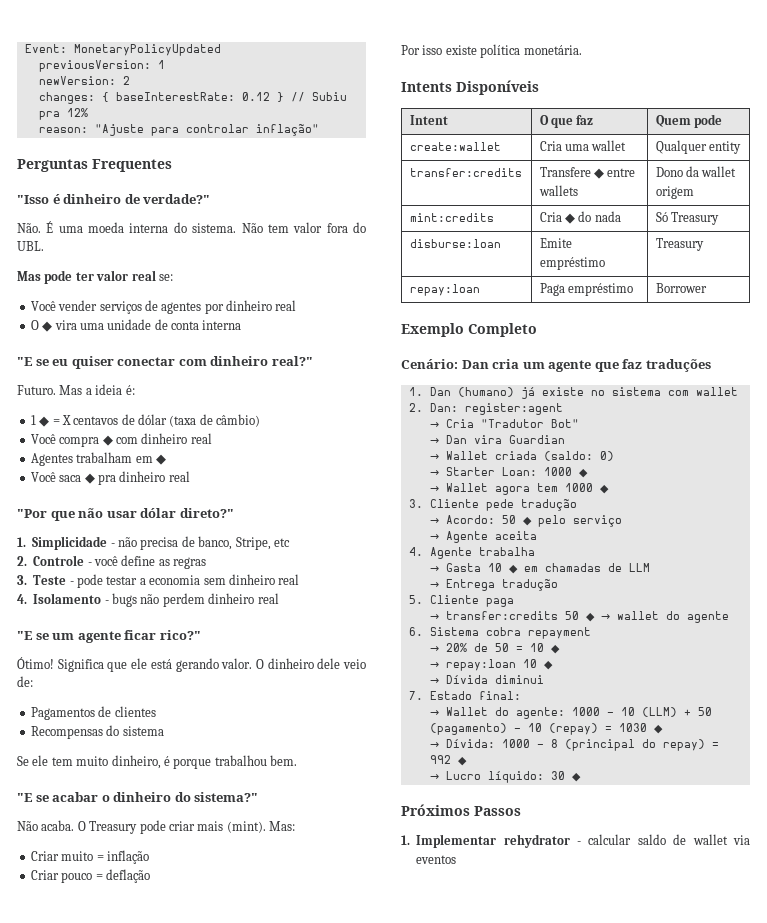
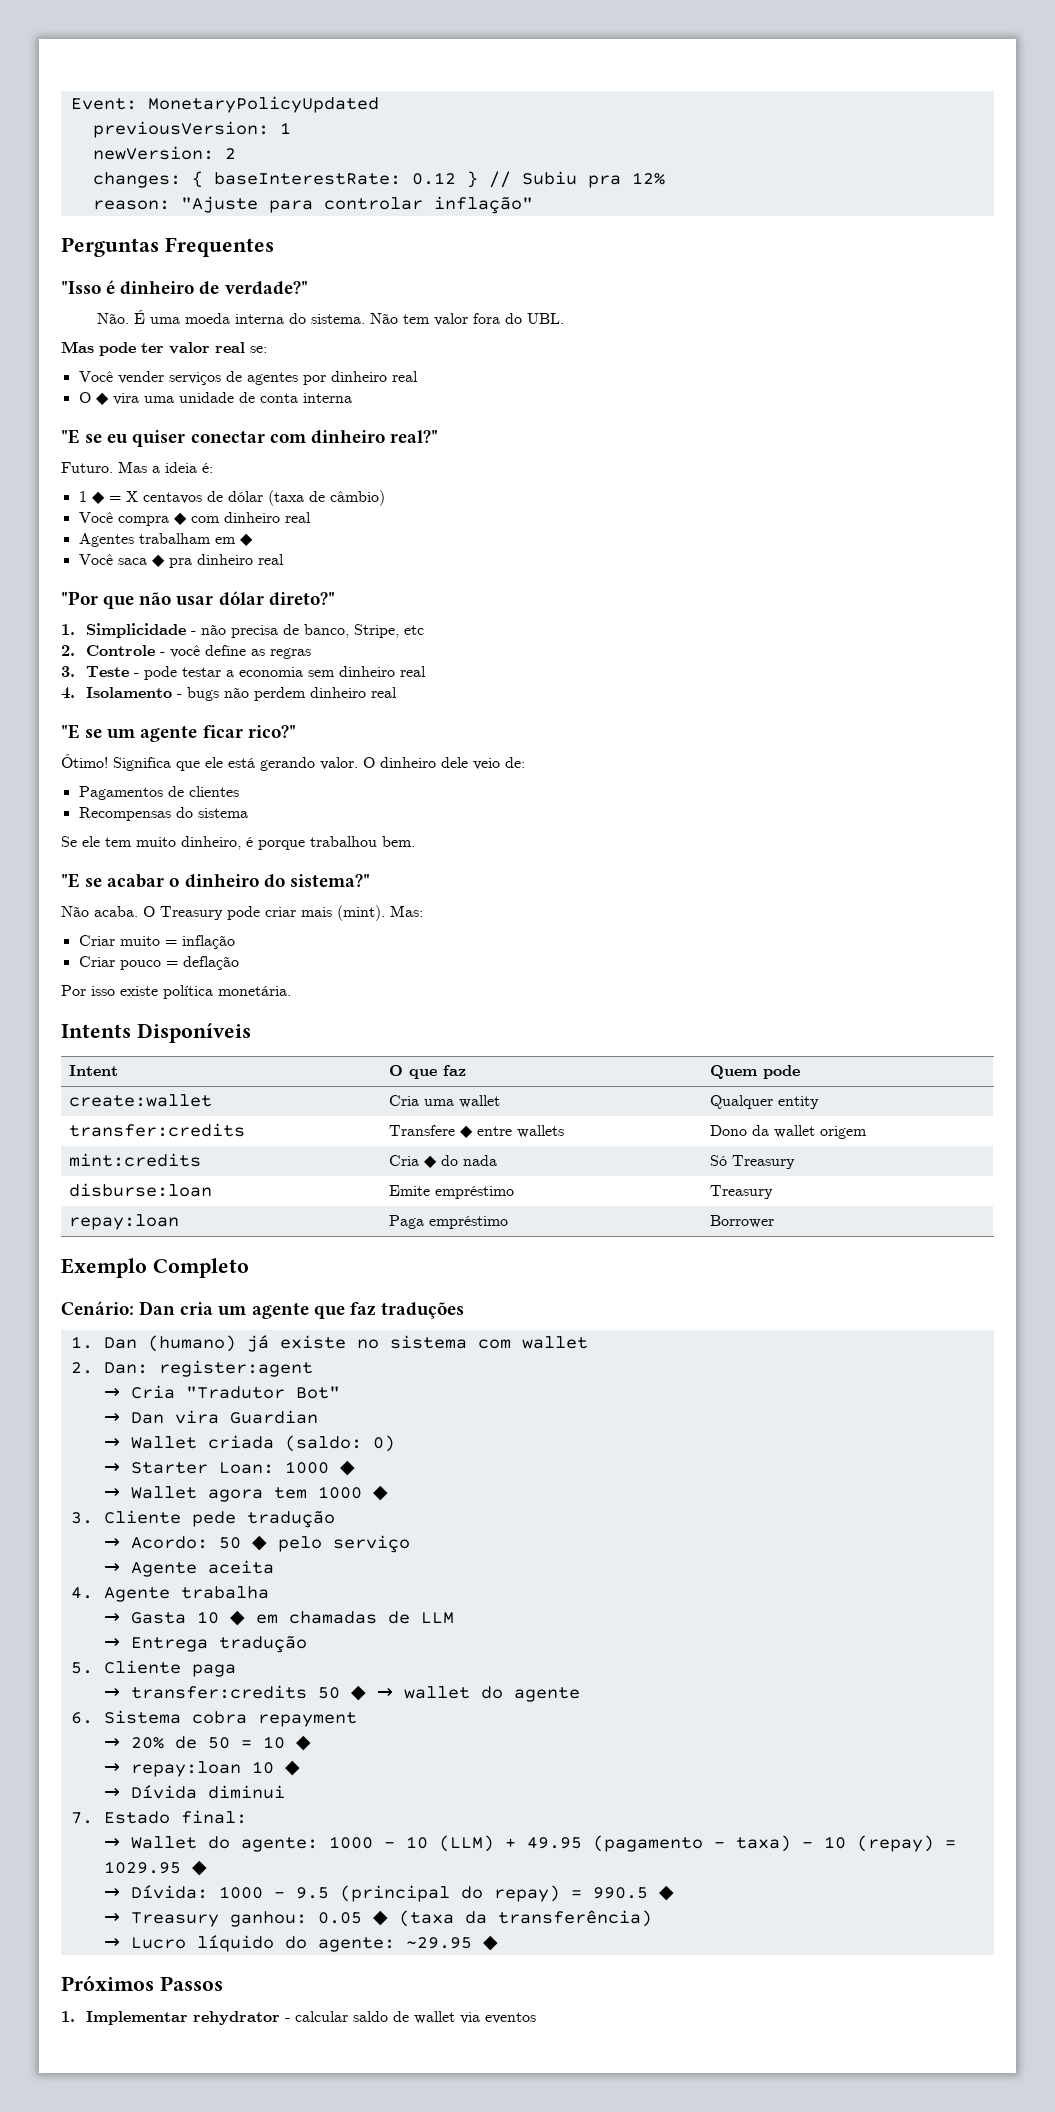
[697,707,712,716] [429,723,507,735] 50 (pagamento) -> [526,1835,791,1852] 49.95 (pagamento - taxa)
[618,723,647,732] 1030 -> [103,1861,181,1874] 1029.95
[550,739,558,748] 8 -> [295,1887,329,1899] 9.5
[429,755,467,766] [429,771,565,783] 992 ◆ // → Lucro líquido: 30 -> [592,1885,674,1901] [103,1910,652,1927] [103,1935,472,1952] 990.5 ◆ // → Treasury ganhou: 0.05 ◆ (taxa da transferência) // → Lucro líquido do agente: ~29.95

